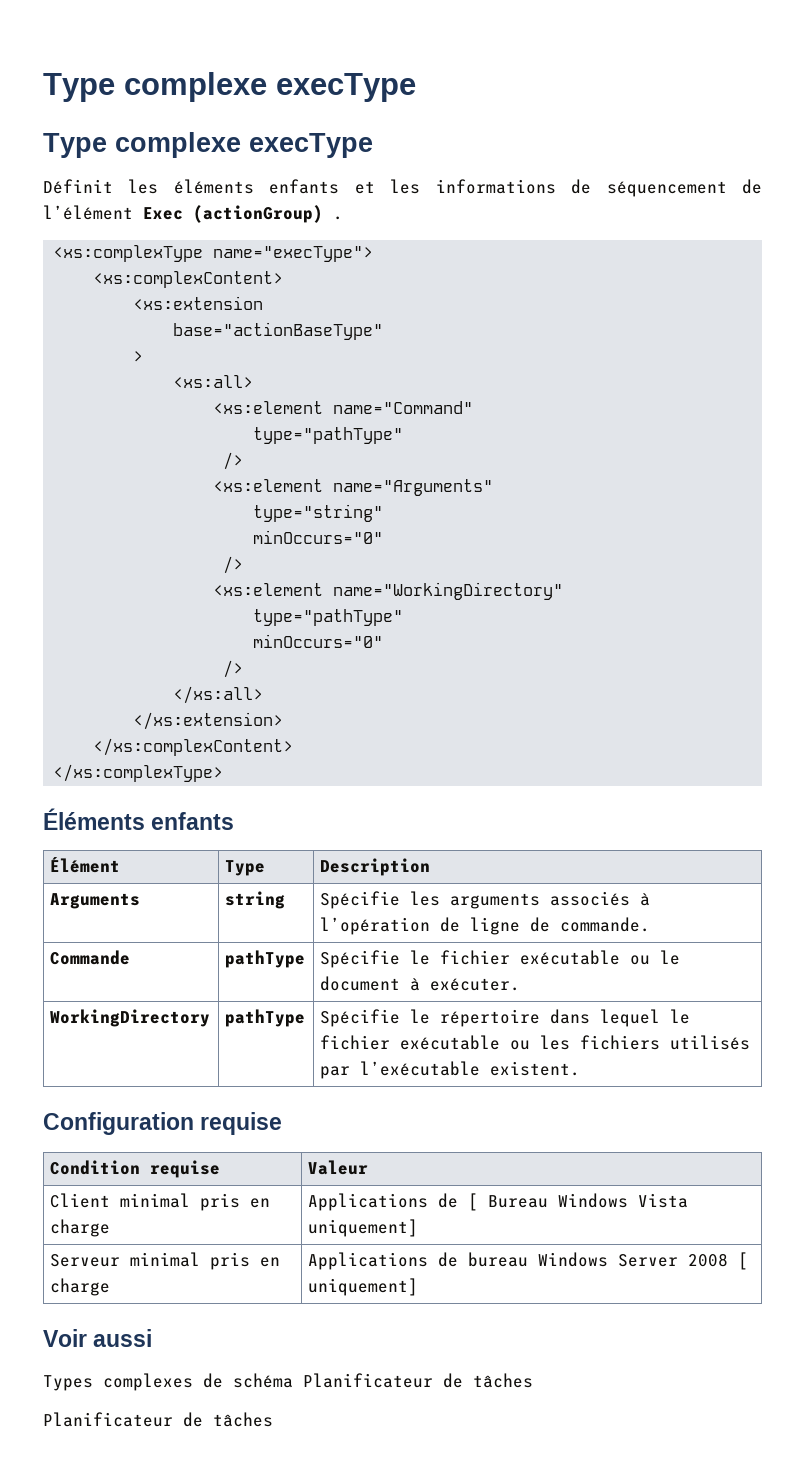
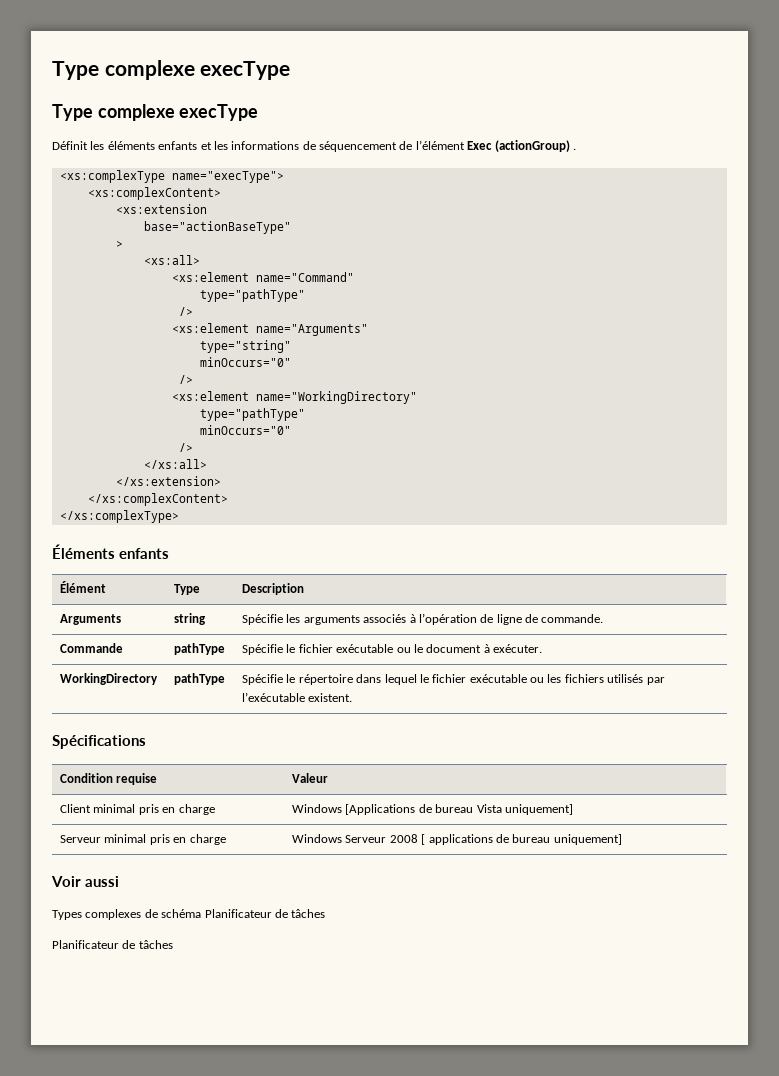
[43,1112,283,1135] Configuration requise -> [52,735,146,749] Spécifications
[308,1193,629,1211] Applications de [ Bureau Windows -> [292,804,474,815] Windows [Applications de bureau
[308,1252,749,1270] Applications de bureau Windows Server 2008 [ -> [292,834,551,845] Windows Serveur 2008 [ applications de bureau

